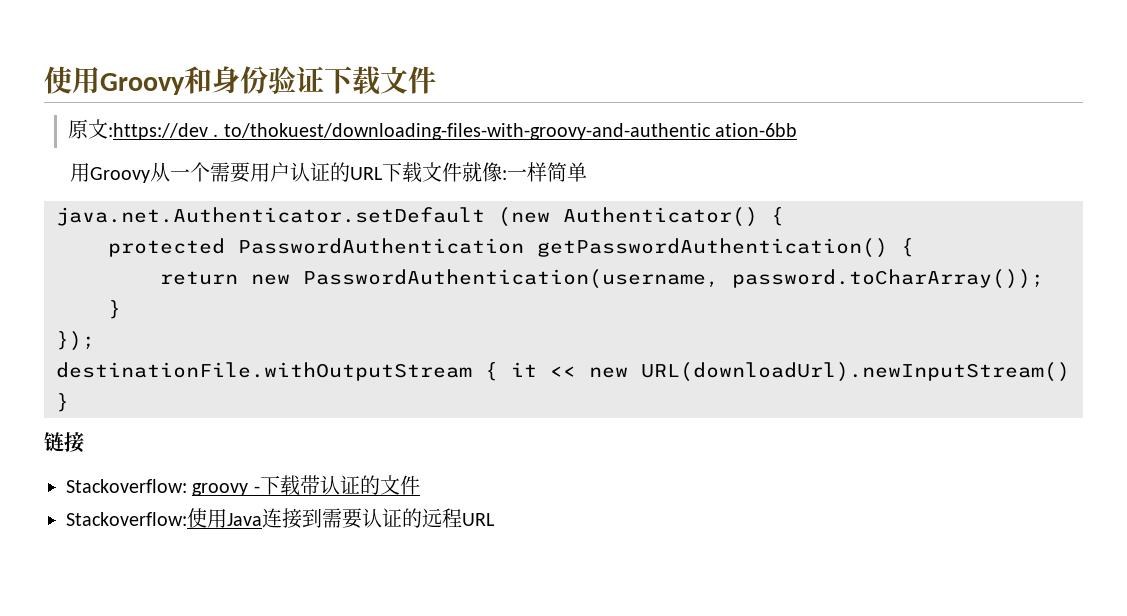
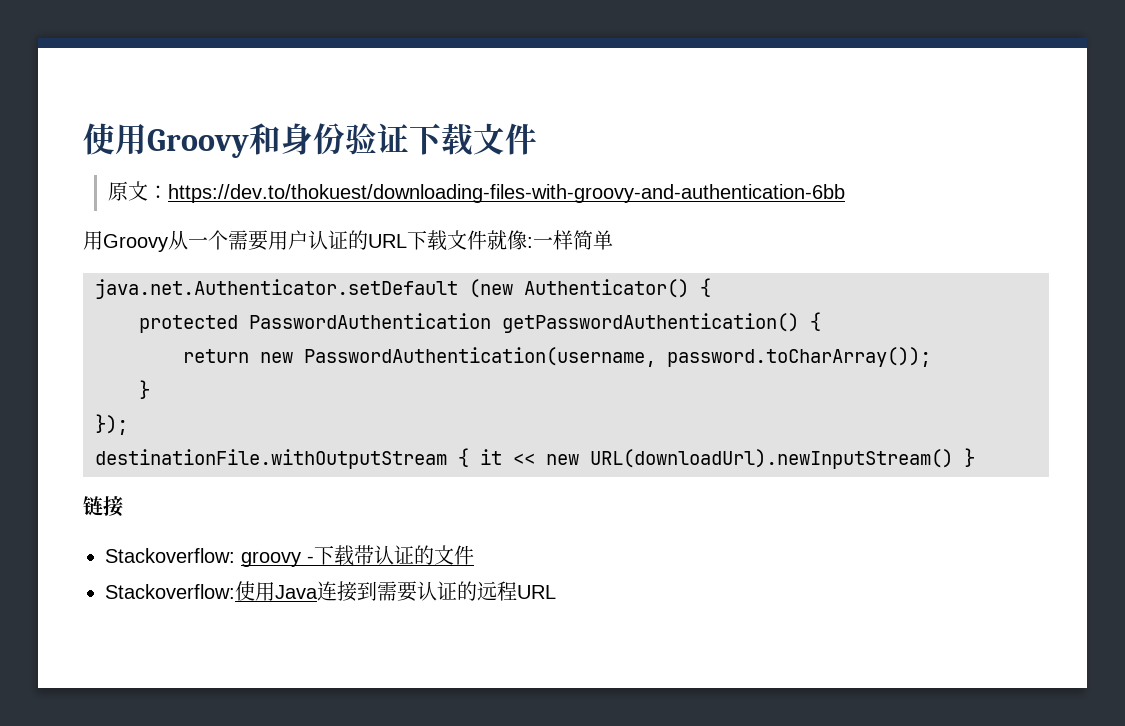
[107,123,797,140] :https://dev . to/thokuest/downloading-files-with-groovy-and-authentic ation-6bb -> [148,184,846,203] ：https://dev.to/thokuest/downloading-files-with-groovy-and-authentication-6bb

